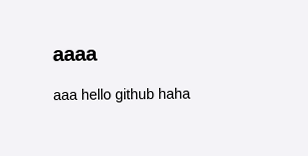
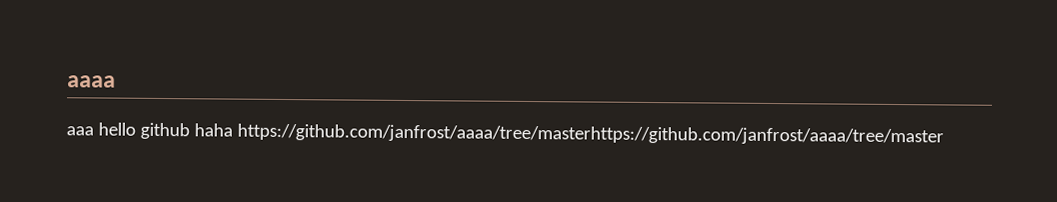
(192, 93) none -> [236,123,944,146] https://github.com/janfrost/aaaa/tree/masterhttps://github.com/janfrost/aaaa/tree/master

